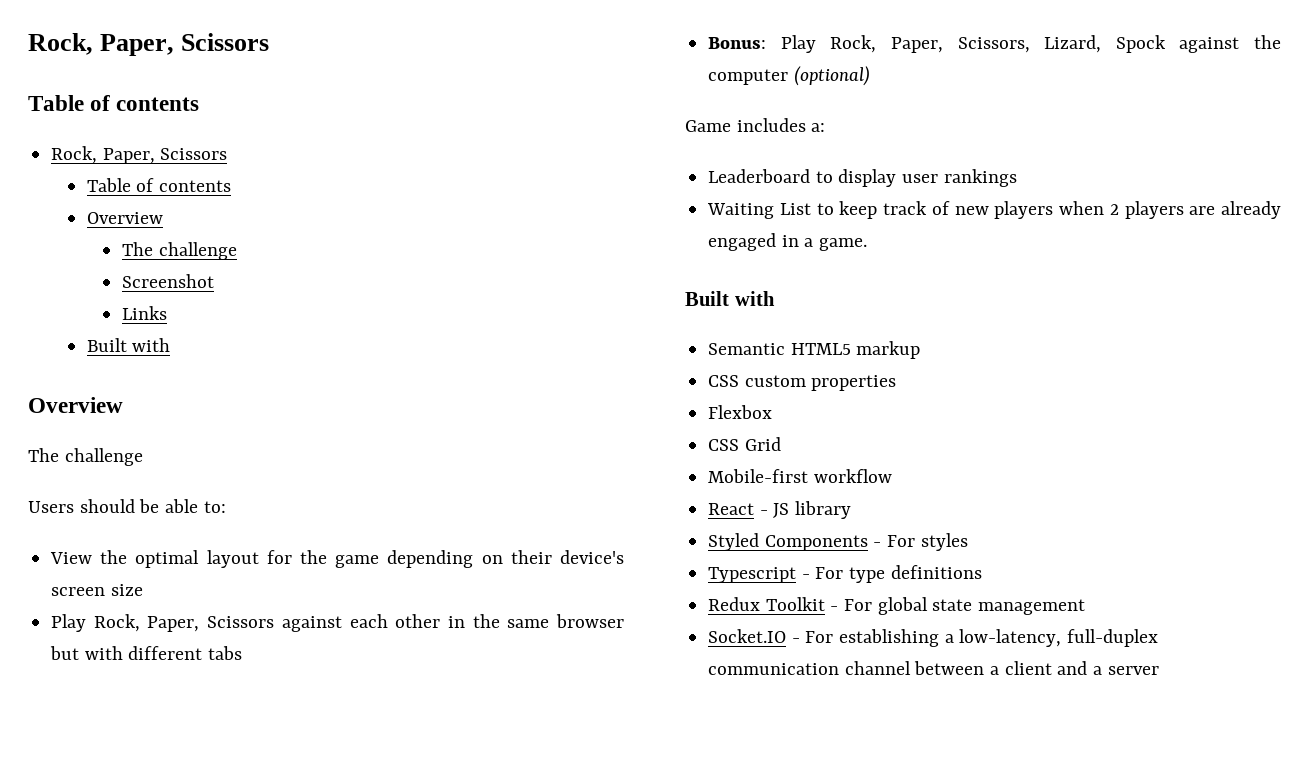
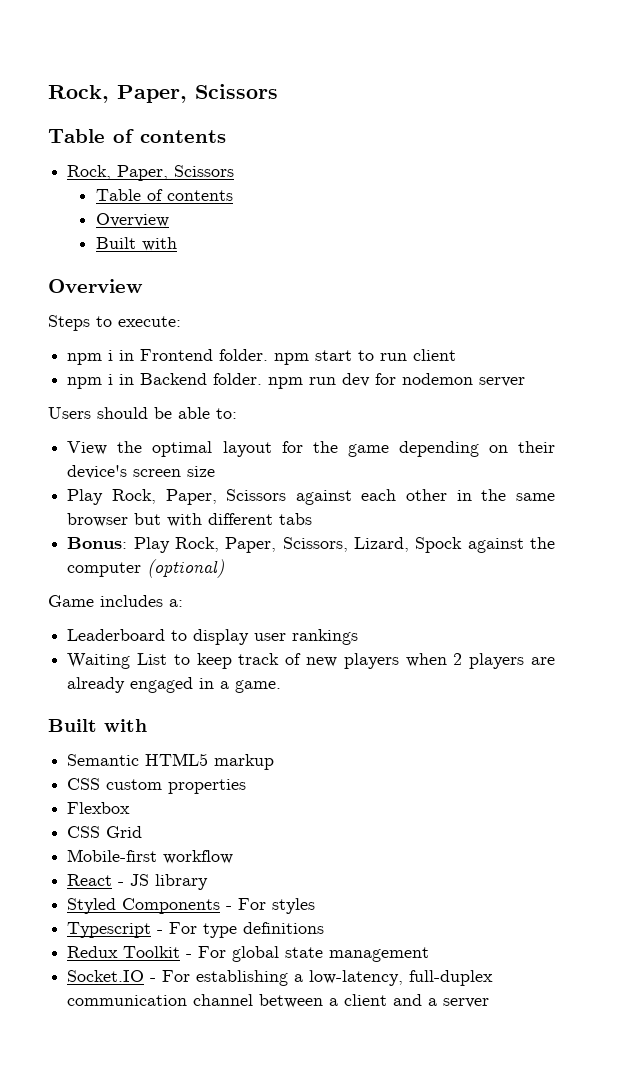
[122,242,237,260] [122,274,215,288] [122,306,168,320] // The challenge // Screenshot // Links -> (170, 220) none
[28,448,143,466] The challenge -> [48,315,181,331] [67,349,457,365] [67,373,526,389] Steps to execute: // npm i in Frontend folder. npm start to run client // npm i in Backend folder. npm run dev for nodemon server

